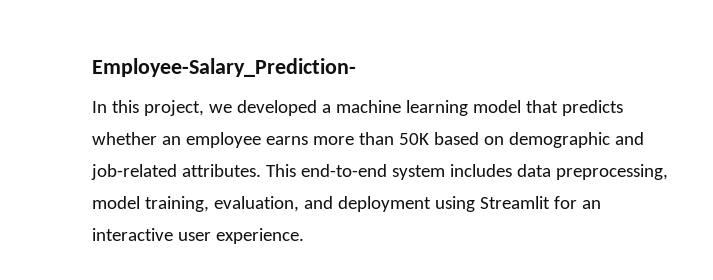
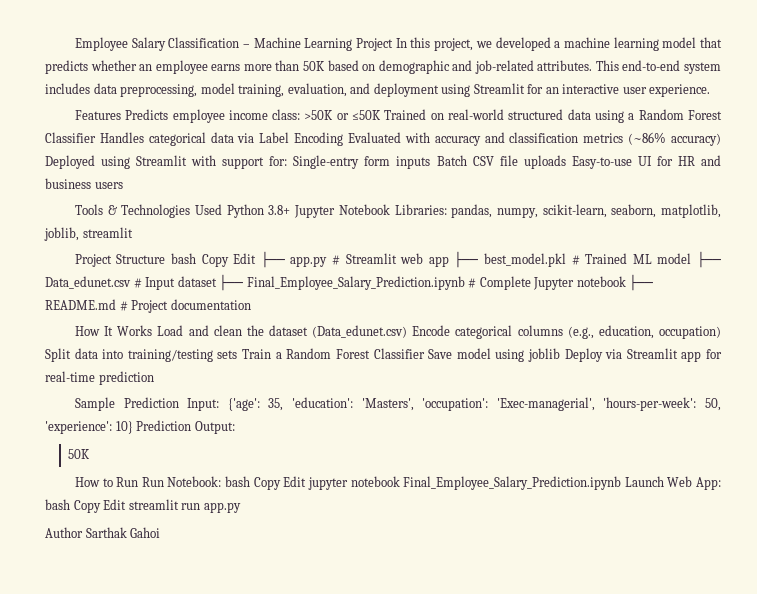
[92,58,356,77] Employee-Salary_Prediction- // -> [74,37,394,51] Employee Salary Classification – Machine Learning Project
(304, 236) none -> [74,109,723,123] [45,132,721,146] [45,155,721,169] [45,178,123,189] [74,204,721,218] [44,227,133,241] [74,251,722,268] [45,274,654,291] [45,299,251,313] [74,325,722,339] [45,348,722,362] [45,371,154,385] [74,397,721,411] [45,420,235,434] [67,449,90,459] [74,476,721,490] [45,499,241,513] [45,527,161,538] // Features Predicts employee income class: >50K or ≤50K Trained on real-world structured data using a Random Forest Classifier Handles categorical data via Label Encoding Evaluated with accuracy and classification metrics (~86% accuracy) Deployed using Streamlit with support for: Single-entry form inputs Batch CSV file uploads Easy-to-use UI for HR and business users // Tools & Technologies Used Python 3.8+ Jupyter Notebook Libraries: pandas, numpy, scikit-learn, seaborn, matplotlib, joblib, streamlit // Project Structure bash Copy Edit ├── app.py # Streamlit web app ├── best_model.pkl # Trained ML model ├── Data_edunet.csv # Input dataset ├── Final_Employee_Salary_Prediction.ipynb # Complete Jupyter notebook ├── README.md # Project documentation // How It Works Load and clean the dataset (Data_edunet.csv) Encode categorical columns (e.g., education, occupation) Split data into training/testing sets Train a Random Forest Classifier Save model using joblib Deploy via Streamlit app for real-time prediction // Sample Prediction Input: {'age': 35, 'education': 'Masters', 'occupation': 'Exec-managerial', 'hours-per-week': 50, 'experience': 10} Prediction Output: // 50K // How to Run Run Notebook: bash Copy Edit jupyter notebook Final_Employee_Salary_Prediction.ipynb Launch Web App: bash Copy Edit streamlit run app.py // Author Sarthak Gahoi

